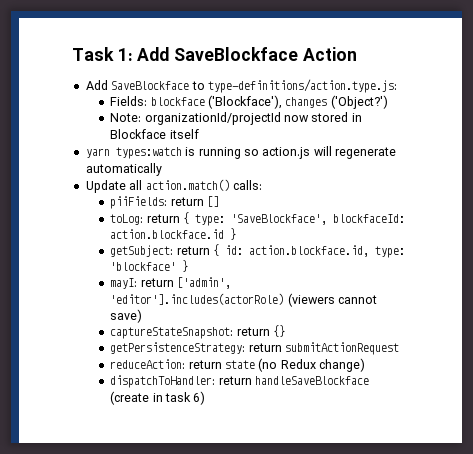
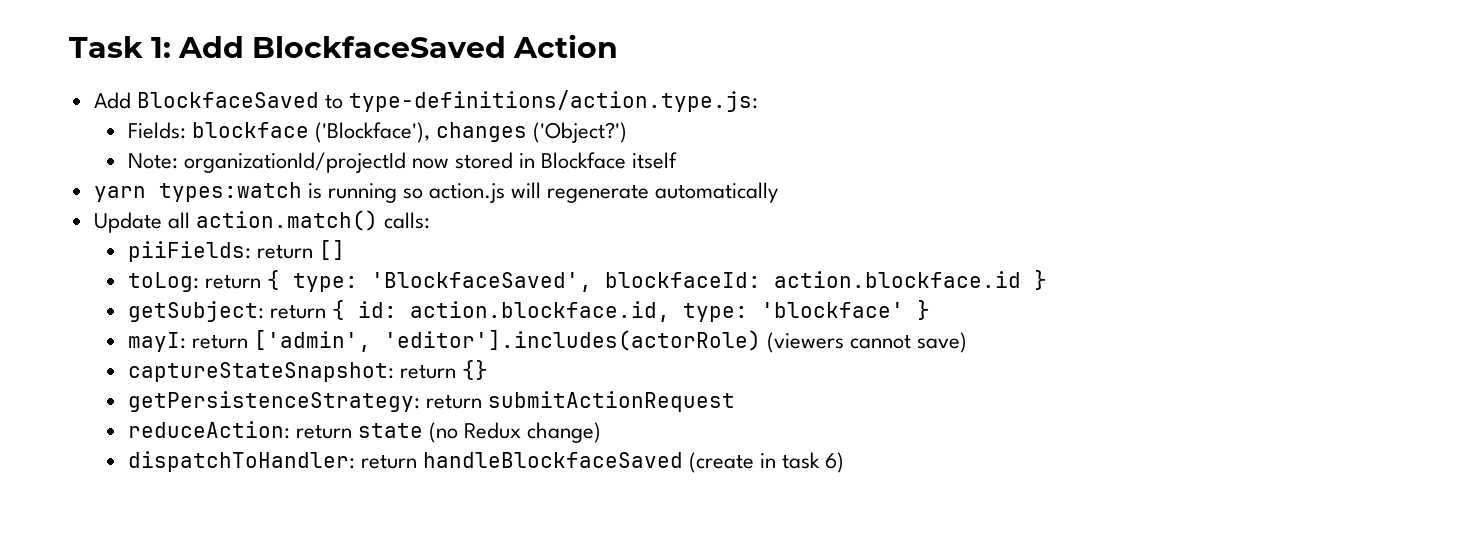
[174,47,299,61] SaveBlockface -> [252,36,507,58] BlockfaceSaved
[111,81,190,90] SaveBlockface -> [136,92,319,108] BlockfaceSaved
[230,214,327,225] 'SaveBlockface', -> [370,272,592,292] 'BlockfaceSaved',
[254,376,369,385] handleSaveBlockface -> [422,452,683,468] handleBlockfaceSaved

